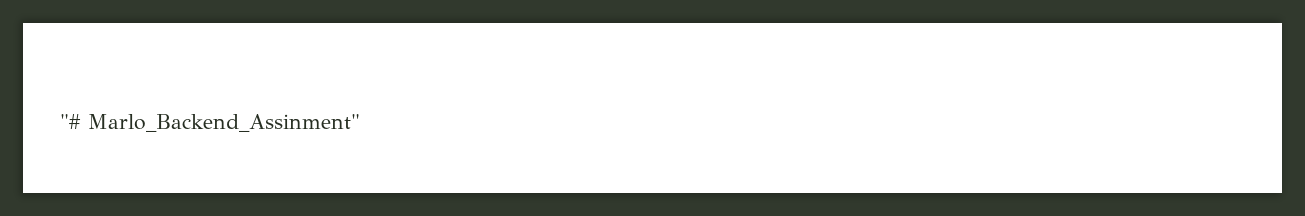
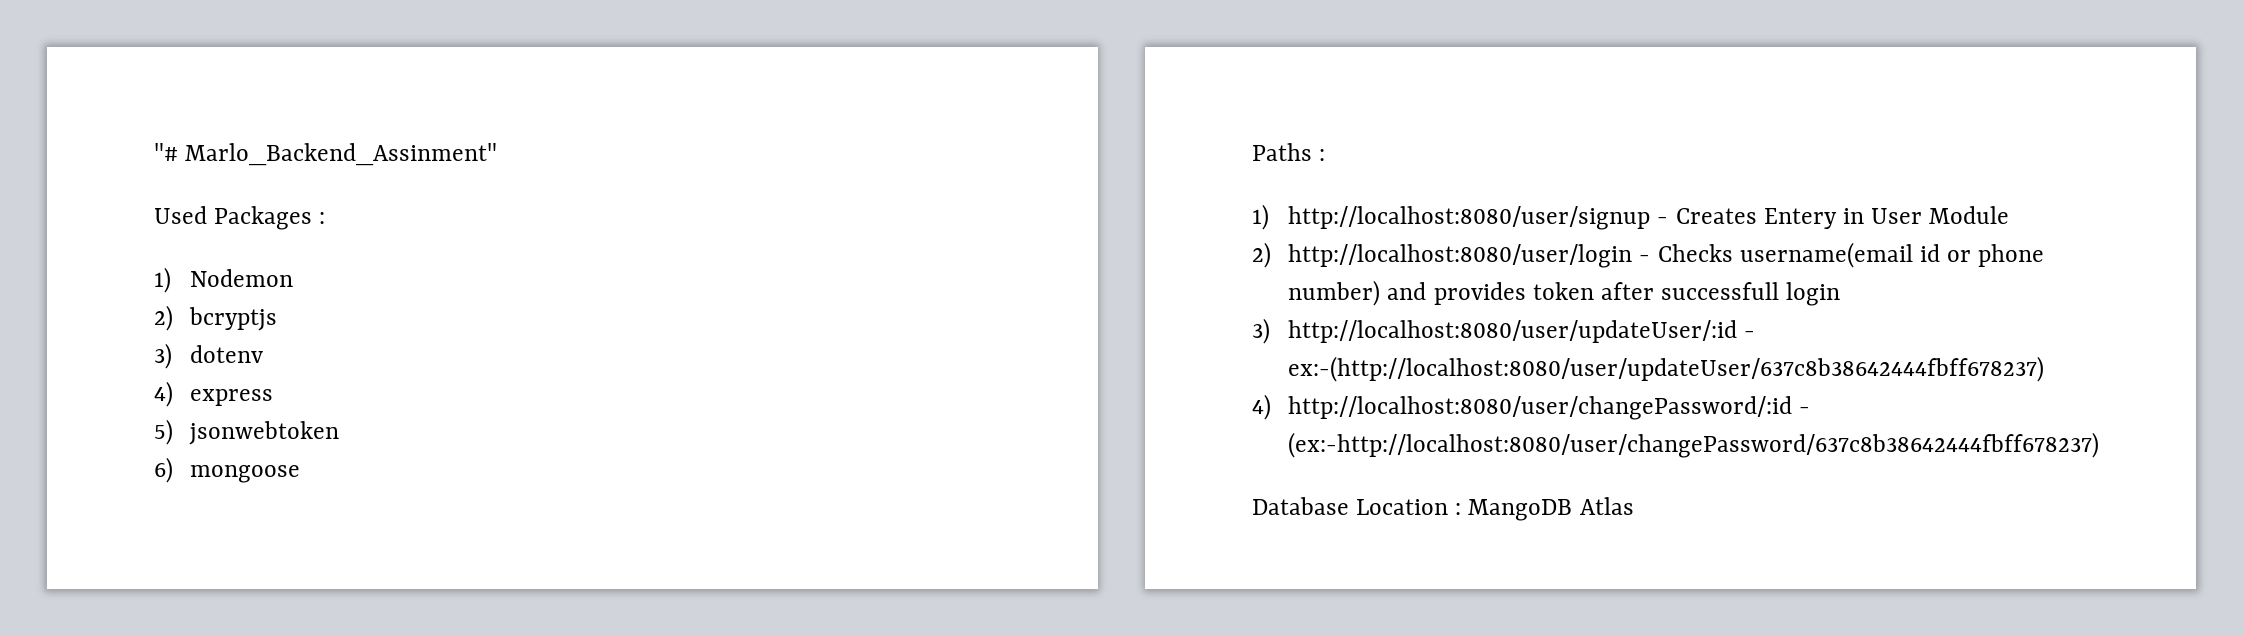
(360, 123) none -> [154,206,326,230] [154,267,294,293] [154,305,278,331] [154,343,264,369] [154,381,274,407] [154,419,340,445] [154,457,301,483] [1252,143,1326,161] [1252,204,2010,230] [1252,242,2045,268] [1288,280,1841,306] [1252,318,1756,344] [1288,356,2045,382] [1252,394,1811,420] [1288,432,2100,458] [1252,497,1634,521] // Used Packages : // 1) Nodemon // 2) bcryptjs // 3) dotenv // 4) express // 5) jsonwebtoken // 6) mongoose // Paths : // 1) http://localhost:8080/user/signup - Creates Entery in User Module // 2) http://localhost:8080/user/login - Checks username(email id or phone number) and provides token after successfull login // 3) http://localhost:8080/user/updateUser/:id - ex:-(http://localhost:8080/user/updateUser/637c8b38642444fbff678237) // 4) http://localhost:8080/user/changePassword/:id - (ex:-http://localhost:8080/user/changePassword/637c8b38642444fbff678237) // Database Location : MangoDB Atlas

